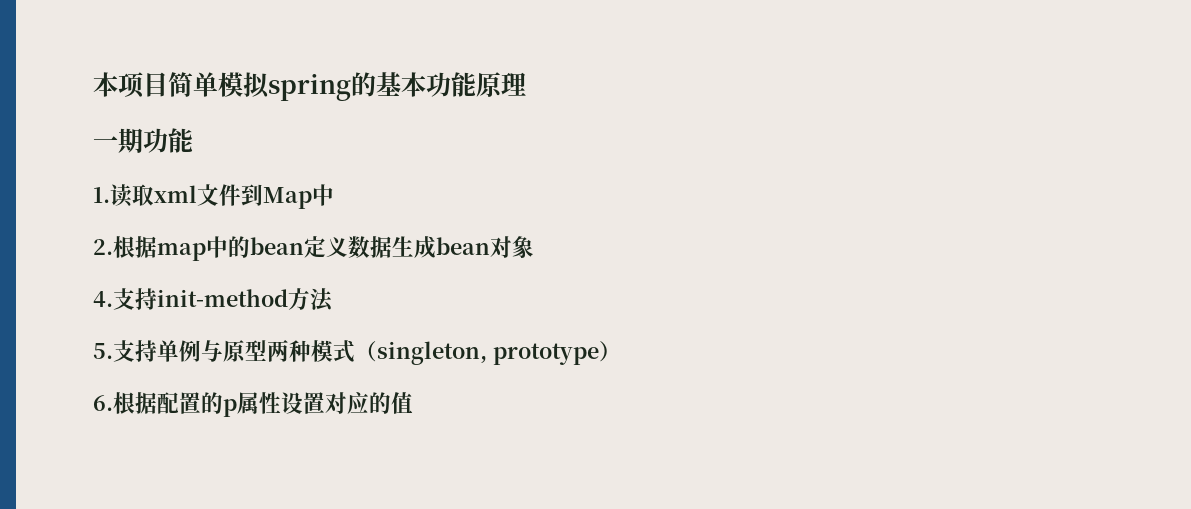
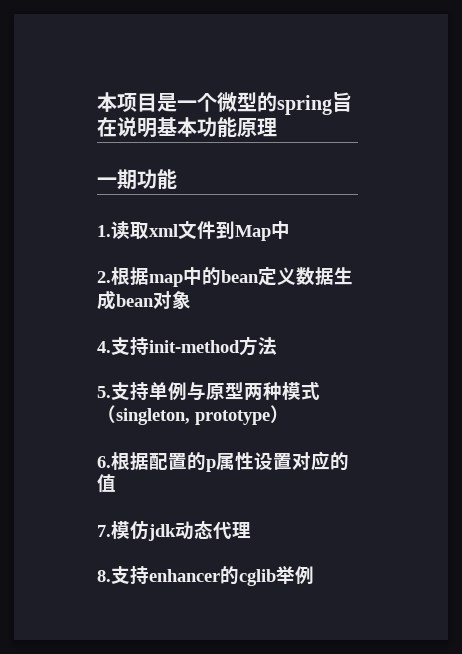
[168,72,376,101] 简单模拟spring的 -> [157,92,352,115] [97,117,157,138] 是一个微型的spring旨在说明
(413, 403) none -> [97,520,251,541] [97,566,314,586] // 7.模仿jdk动态代理 // 8.支持enhancer的cglib举例

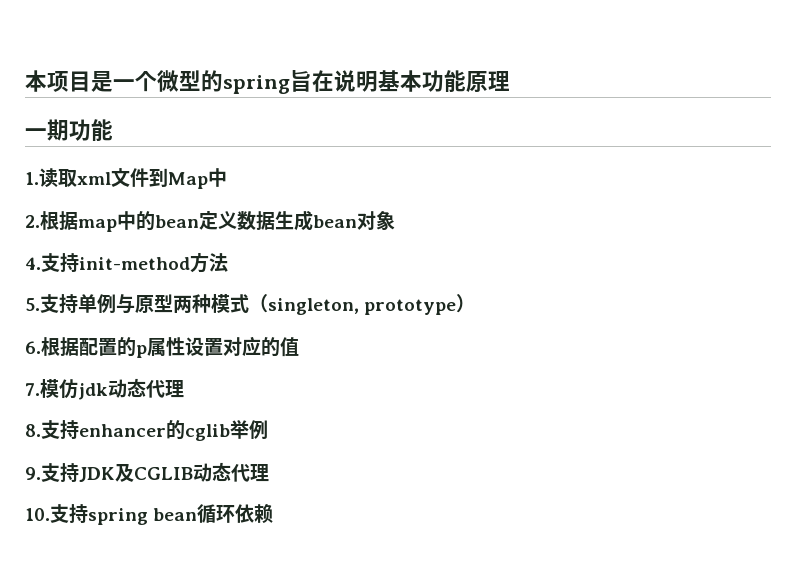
(314, 575) none -> [25,462,269,483] [25,504,274,525] // 9.支持JDK及CGLIB动态代理 // 10.支持spring bean循环依赖

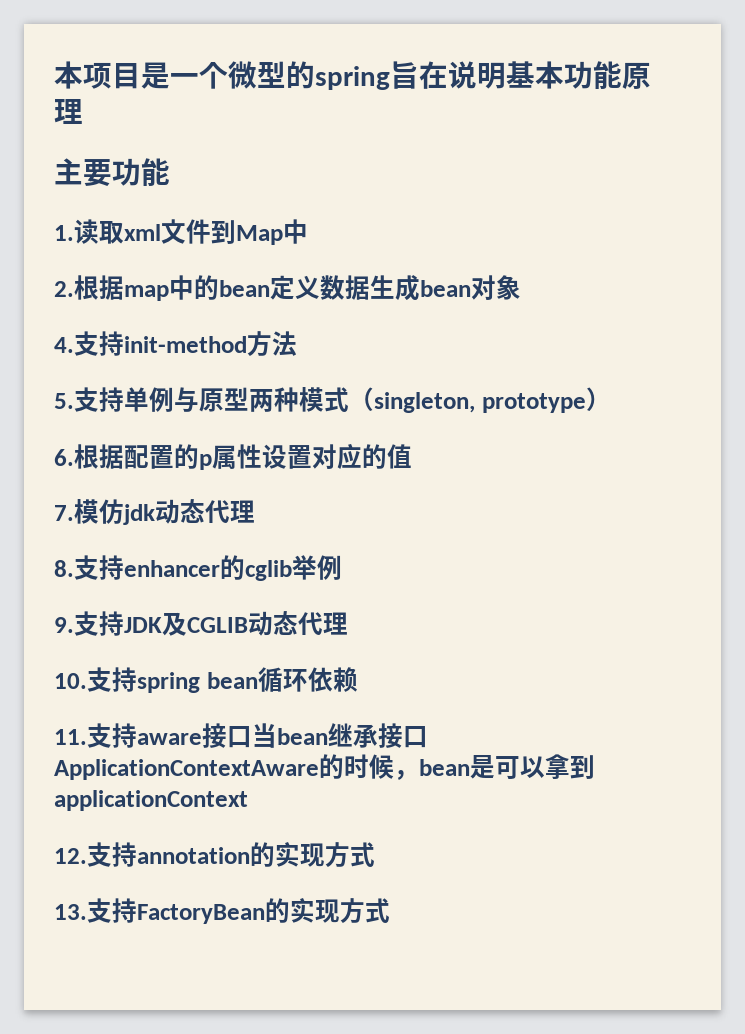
[25,119,69,141] 一期 -> [54,158,112,186] 主要
(274, 513) none -> [54,723,428,748] [54,754,595,780] [54,790,248,811] [54,842,375,867] [54,898,390,924] // 11.支持aware接口当bean继承接口ApplicationContextAware的时候，bean是可以拿到applicationContext // 12.支持annotation的实现方式 // 13.支持FactoryBean的实现方式

